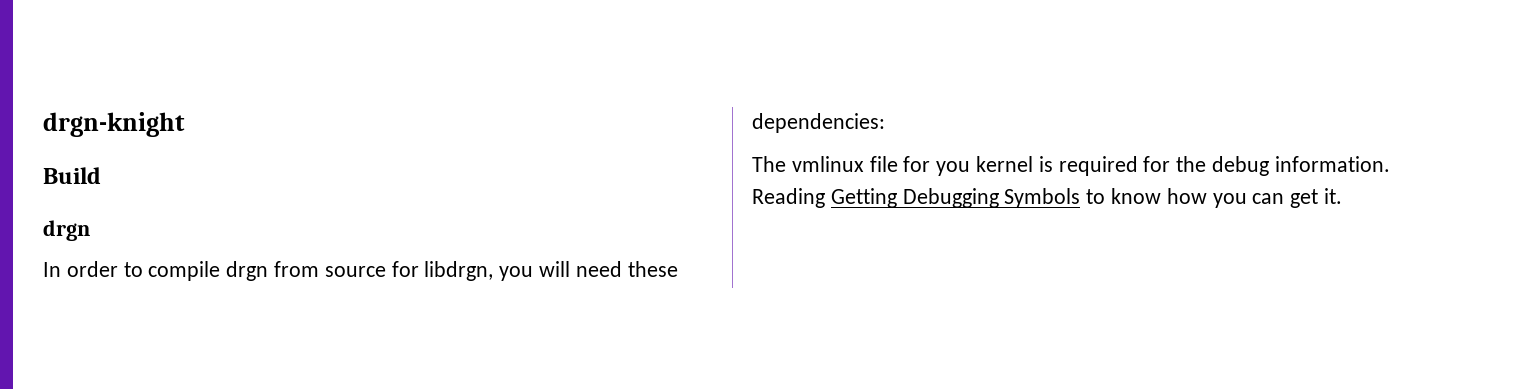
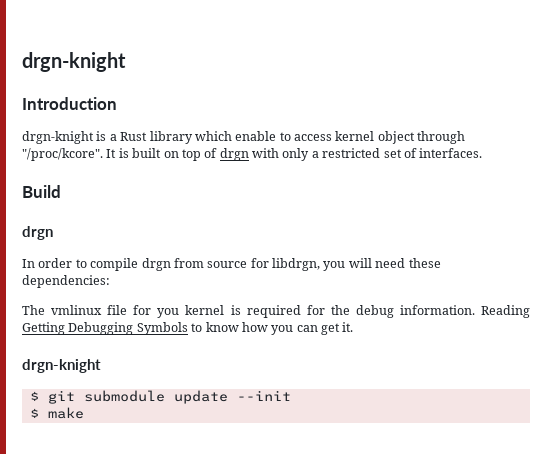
[43,112,185,137] drgn-knight -> [22,52,126,72] [22,97,117,110] [22,131,466,144] [22,148,483,161] drgn-knight // Introduction // drgn-knight is a Rust library which enable to access kernel object through "/proc/kcore". It is built on top of drgn with only a restricted set of interfaces.
(1343, 196) none -> [22,359,101,373] [29,390,291,404] [29,407,84,419] // drgn-knight // $ git submodule update --init // $ make

